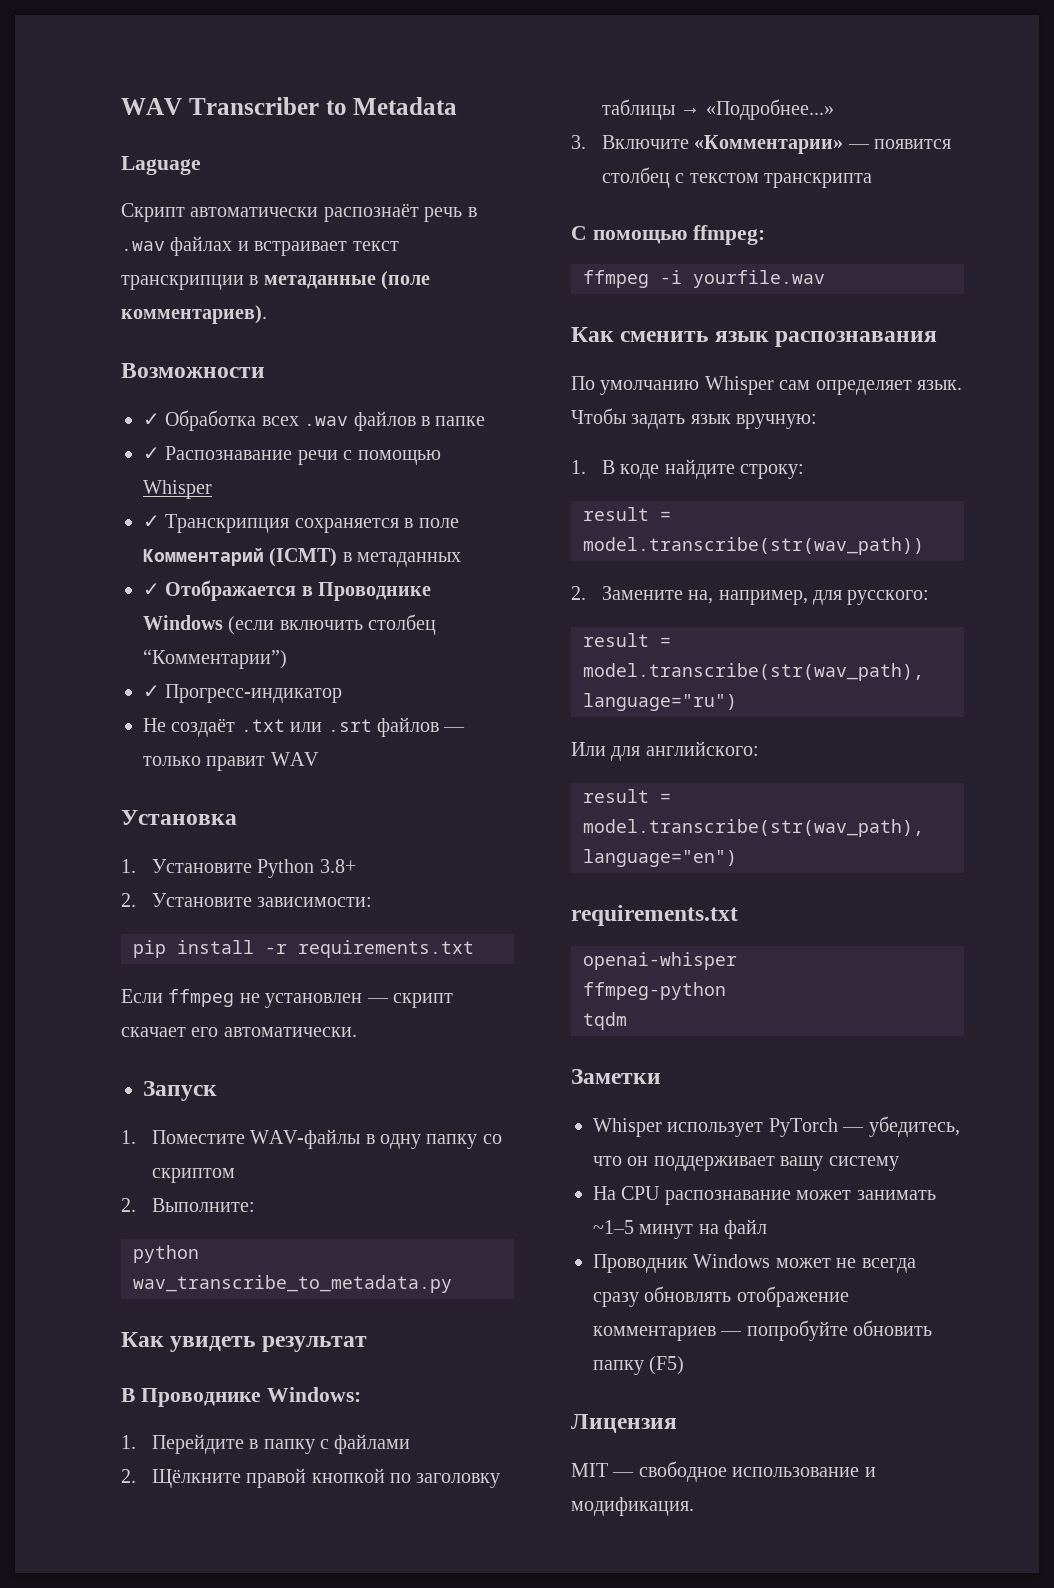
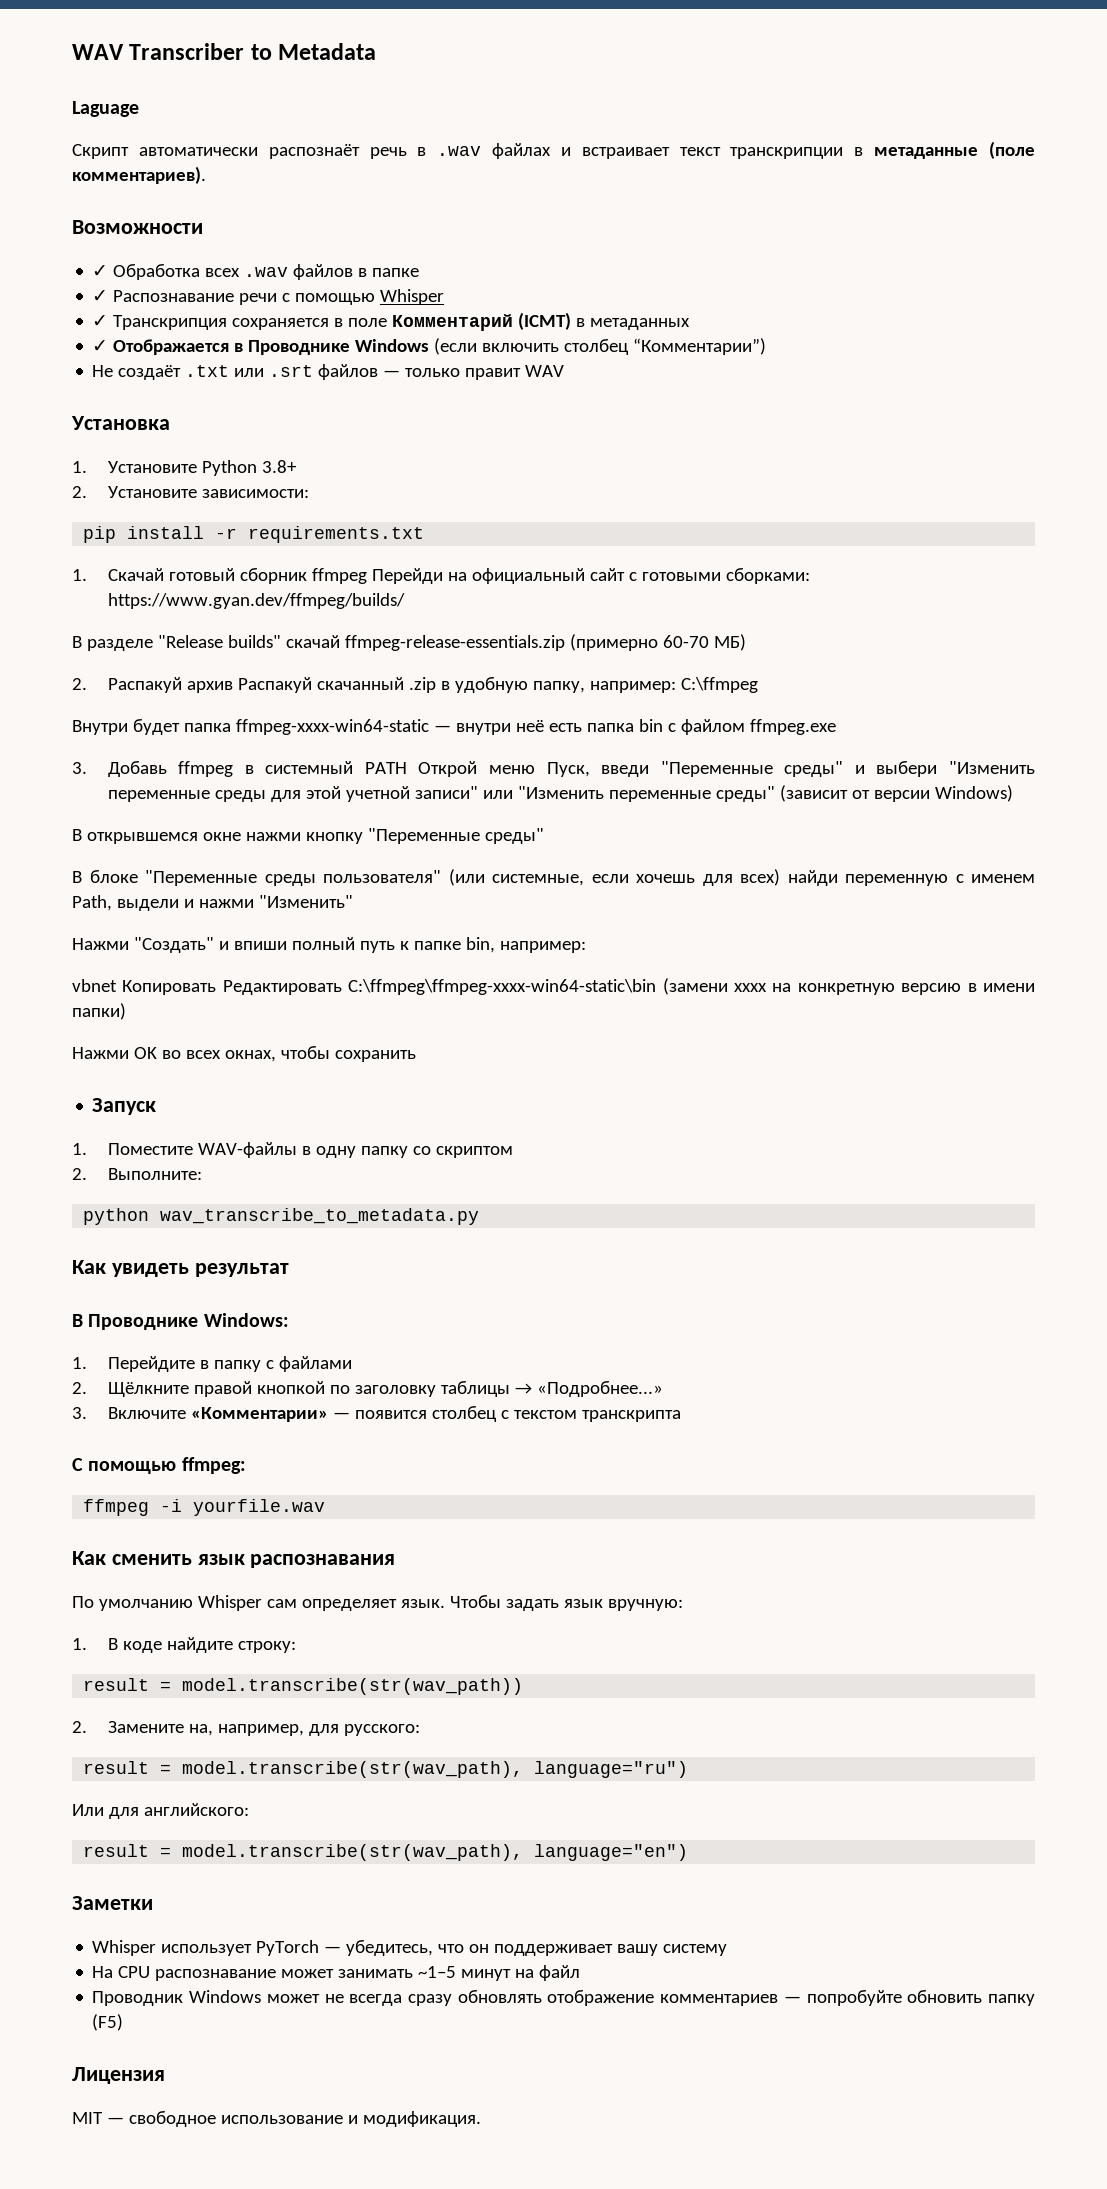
[143,684,343,703] // ✓ Прогресс-индикатор -> (767, 346) none
[121,989,453,1008] [121,1027,357,1037] Если ffmpeg не установлен — скрипт скачает его автоматически. -> [72,568,810,584] [107,593,405,609] [72,634,746,651] [72,677,758,693] [72,719,836,735] [72,761,1035,777] [107,785,1013,802] [72,828,544,844] [72,869,1035,886] [72,895,353,911] [72,937,586,953] [72,978,1035,995] [72,1003,126,1020] [72,1046,416,1062] 1. Скачай готовый сборник ffmpeg Перейди на официальный сайт с готовыми сборками: https://www.gyan.dev/ffmpeg/builds/ // В разделе "Release builds" скачай ffmpeg-release-essentials.zip (примерно 60-70 МБ) // 2. Распакуй архив Распакуй скачанный .zip в удобную папку, например: C:\ffmpeg // Внутри будет папка ffmpeg-xxxx-win64-static — внутри неё есть папка bin с файлом ffmpeg.exe // 3. Добавь ffmpeg в системный PATH Открой меню Пуск, введи "Переменные среды" и выбери "Изменить переменные среды для этой учетной записи" или "Изменить переменные среды" (зависит от версии Windows) // В открывшемся окне нажми кнопку "Переменные среды" // В блоке "Переменные среды пользователя" (или системные, если хочешь для всех) найди переменную с именем Path, выдели и нажми "Изменить" // Нажми "Создать" и впиши полный путь к папке bin, например: // vbnet Копировать Редактировать C:\ffmpeg\ffmpeg-xxxx-win64-static\bin (замени xxxx на конкретную версию в имени папки) // Нажми OK во всех окнах, чтобы сохранить
[571,905,738,926] [583,952,737,970] [583,982,726,1000] [583,1012,627,1030] // requirements.txt // openai-whisper // ffmpeg-python // tqdm -> (689, 1852) none

